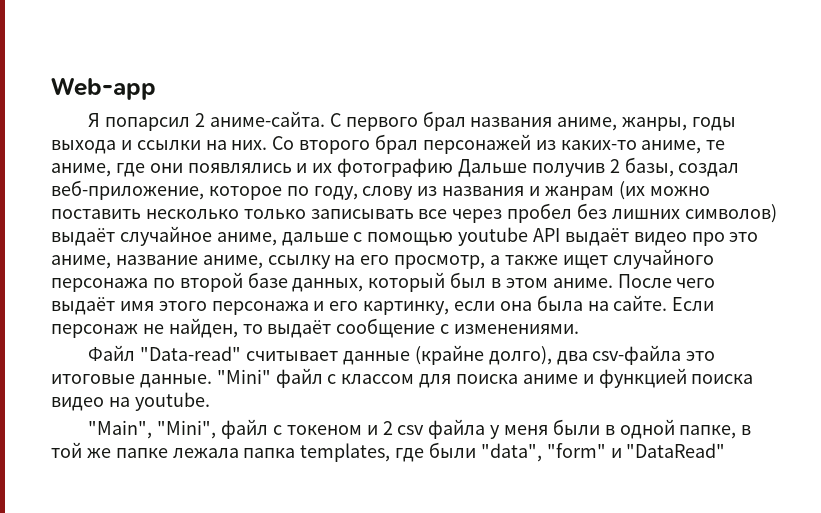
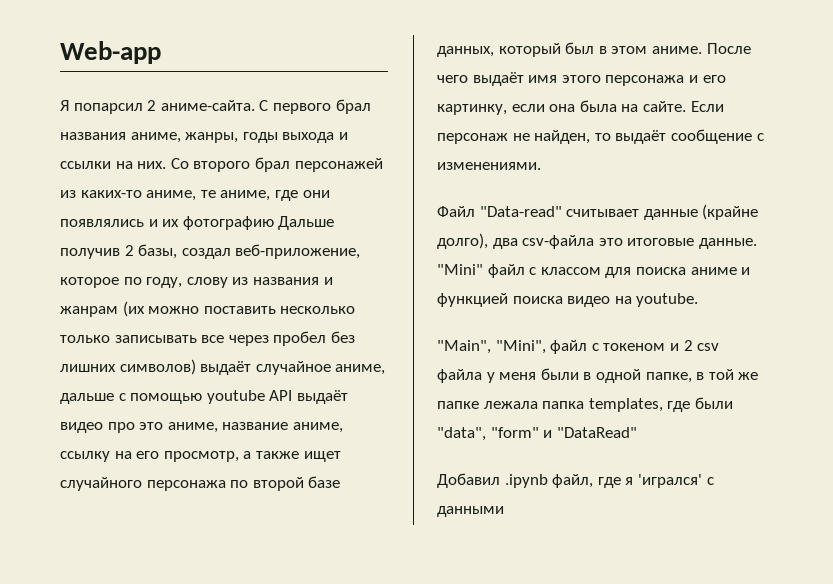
(726, 450) none -> [437,473,714,488] [437,506,504,517] // Добавил .ipynb файл, где я 'игрался' с данными

